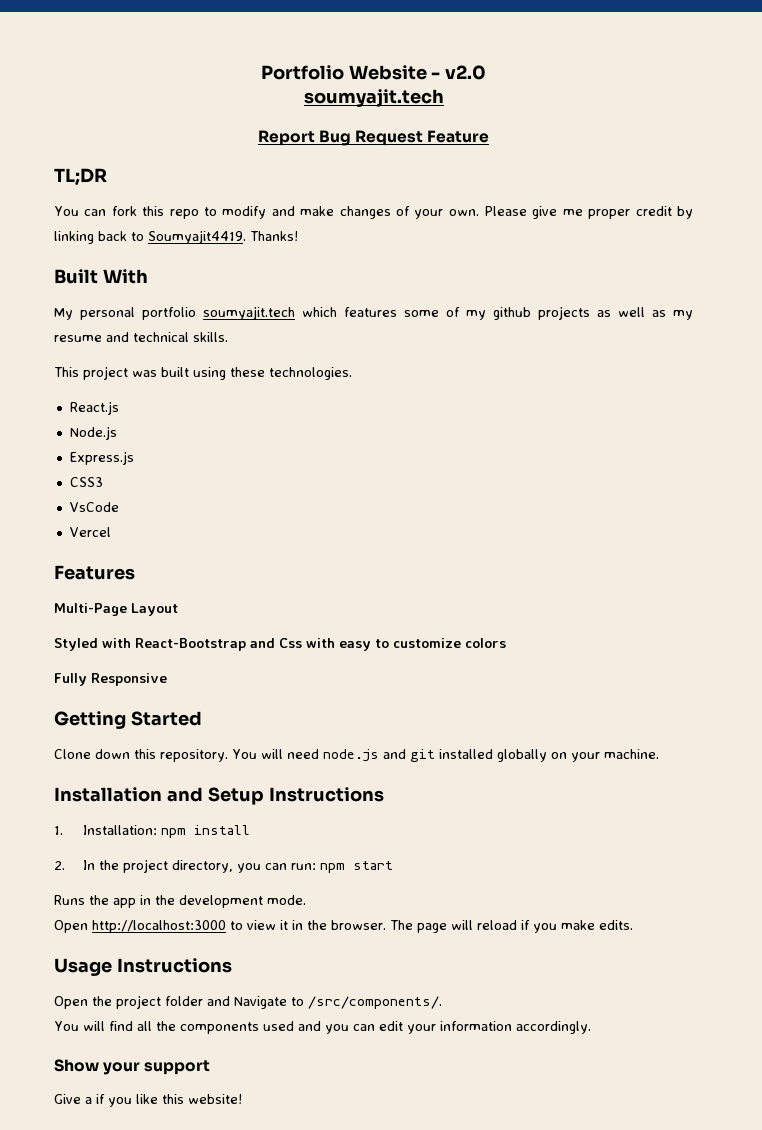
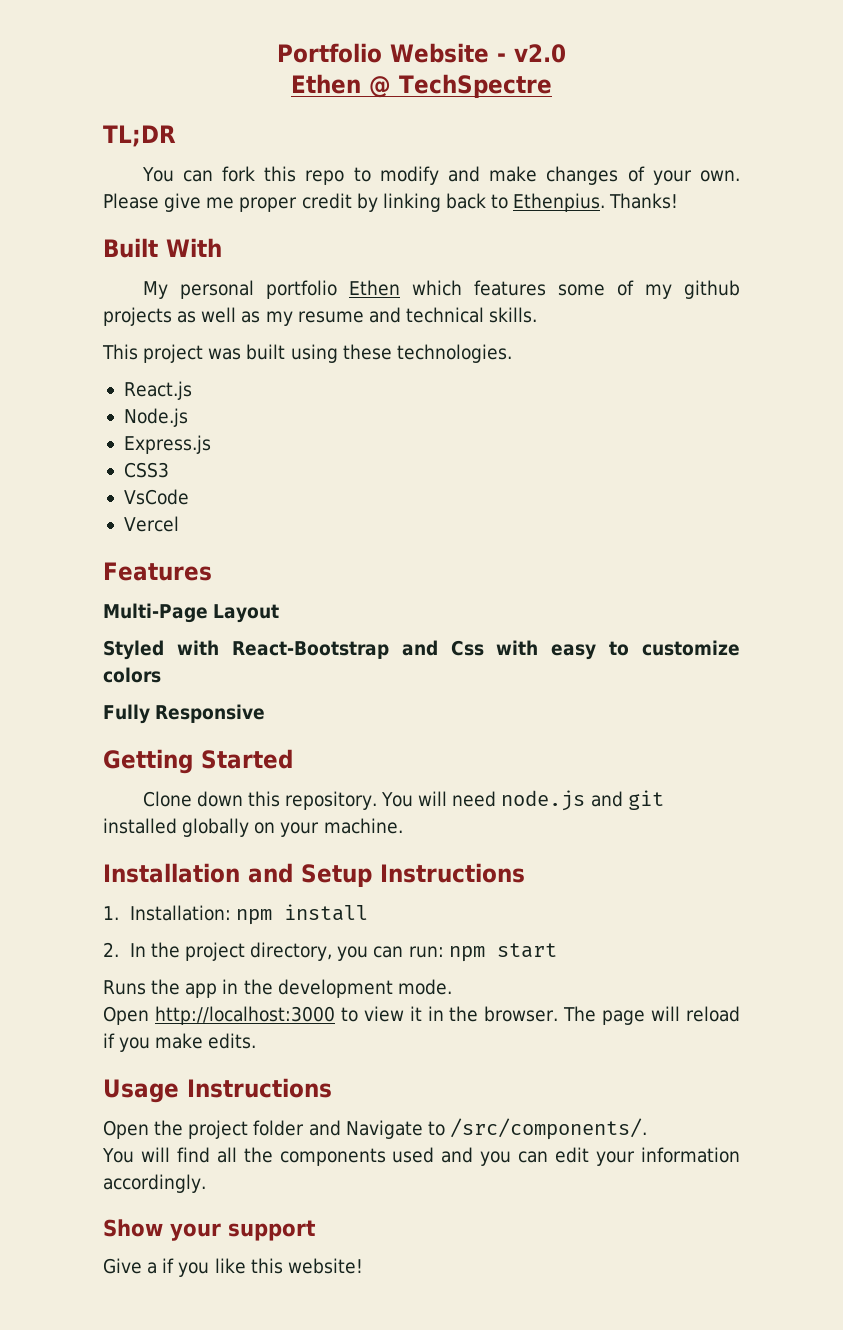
[303,89,444,107] [257,130,490,146] soumyajit.tech // Report Bug Request Feature -> [291,74,553,98] Ethen @ TechSpectre
[148,230,246,244] Soumyajit4419. -> [513,193,606,212] Ethenpius.
[203,306,295,320] soumyajit.tech -> [348,280,400,296] Ethen

